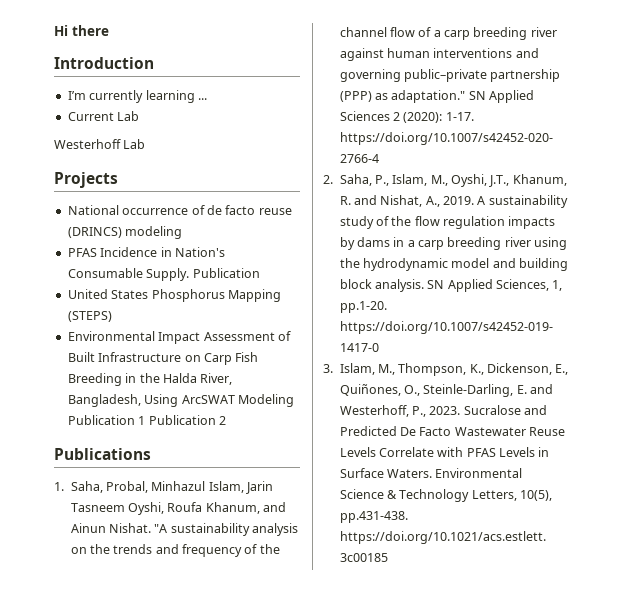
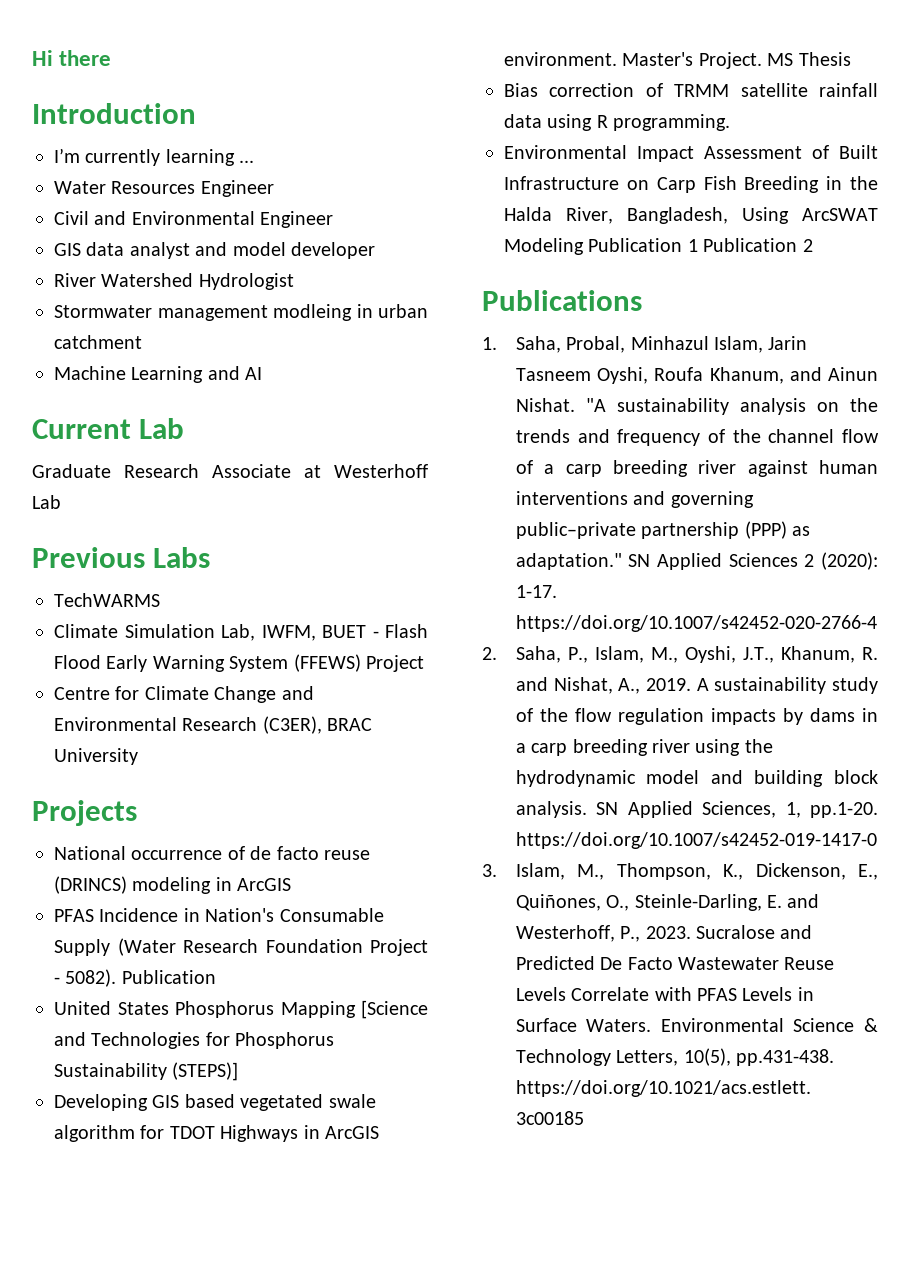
[67,111,140,121] [54,139,146,149] Current Lab // Westerhoff Lab -> [54,180,274,197] [54,211,334,228] [54,242,375,259] [54,273,294,290] [54,304,428,321] [54,335,142,349] [54,366,263,383] [32,418,185,439] [32,464,428,478] [32,495,61,509] [32,547,211,568] [54,593,160,607] [54,624,428,641] [54,654,424,672] [54,686,314,703] [54,716,373,734] [54,748,138,765] Water Resources Engineer // Civil and Environmental Engineer // GIS data analyst and model developer // River Watershed Hydrologist // Stormwater management modleing in urban catchment // Machine Learning and AI // Current Lab // Graduate Research Associate at Westerhoff Lab // Previous Labs // TechWARMS // Climate Simulation Lab, IWFM, BUET - Flash Flood Early Warning System (FFEWS) Project // Centre for Climate Change and Environmental Research (C3ER), BRAC University
(183, 232) none -> [215,877,292,891] in ArcGIS
[146,268,190,281] Supply. -> [54,938,428,956] [54,969,117,987] Supply (Water Research Foundation Project - 5082).
[67,311,112,322] (STEPS) -> [361,1000,428,1019] [54,1032,335,1049] [54,1062,239,1081] [54,1094,376,1111] [54,1125,379,1142] [504,52,851,69] [504,83,878,97] [504,114,731,131] [Science and Technologies for Phosphorus Sustainability (STEPS)] // Developing GIS based vegetated swale algorithm for TDOT Highways in ArcGIS environment. Master's Project. MS Thesis // Bias correction of TRMM satellite rainfall data using R programming.

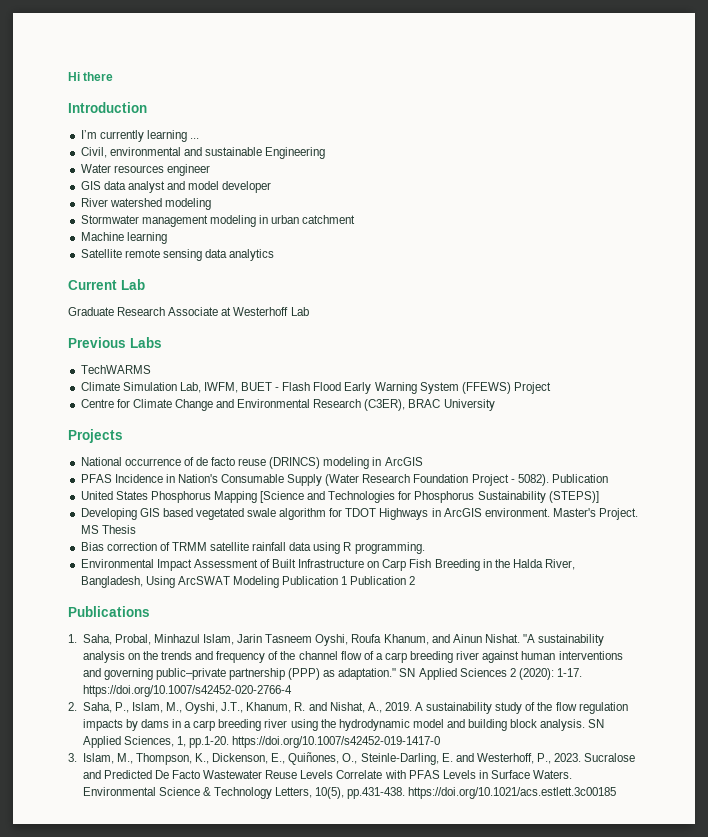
[54,180,274,197] [54,211,334,228] Water Resources Engineer // Civil and Environmental Engineer -> [80,147,326,159] [80,164,210,176] Civil, environmental and sustainable Engineering // Water resources engineer
[101,273,294,290] Watershed Hydrologist -> [109,198,211,210] watershed modeling
[273,304,352,321] modleing -> [209,215,256,227] modeling
[131,366,263,383] Learning and AI -> [126,232,167,244] [80,249,275,261] learning // Satellite remote sensing data analytics

